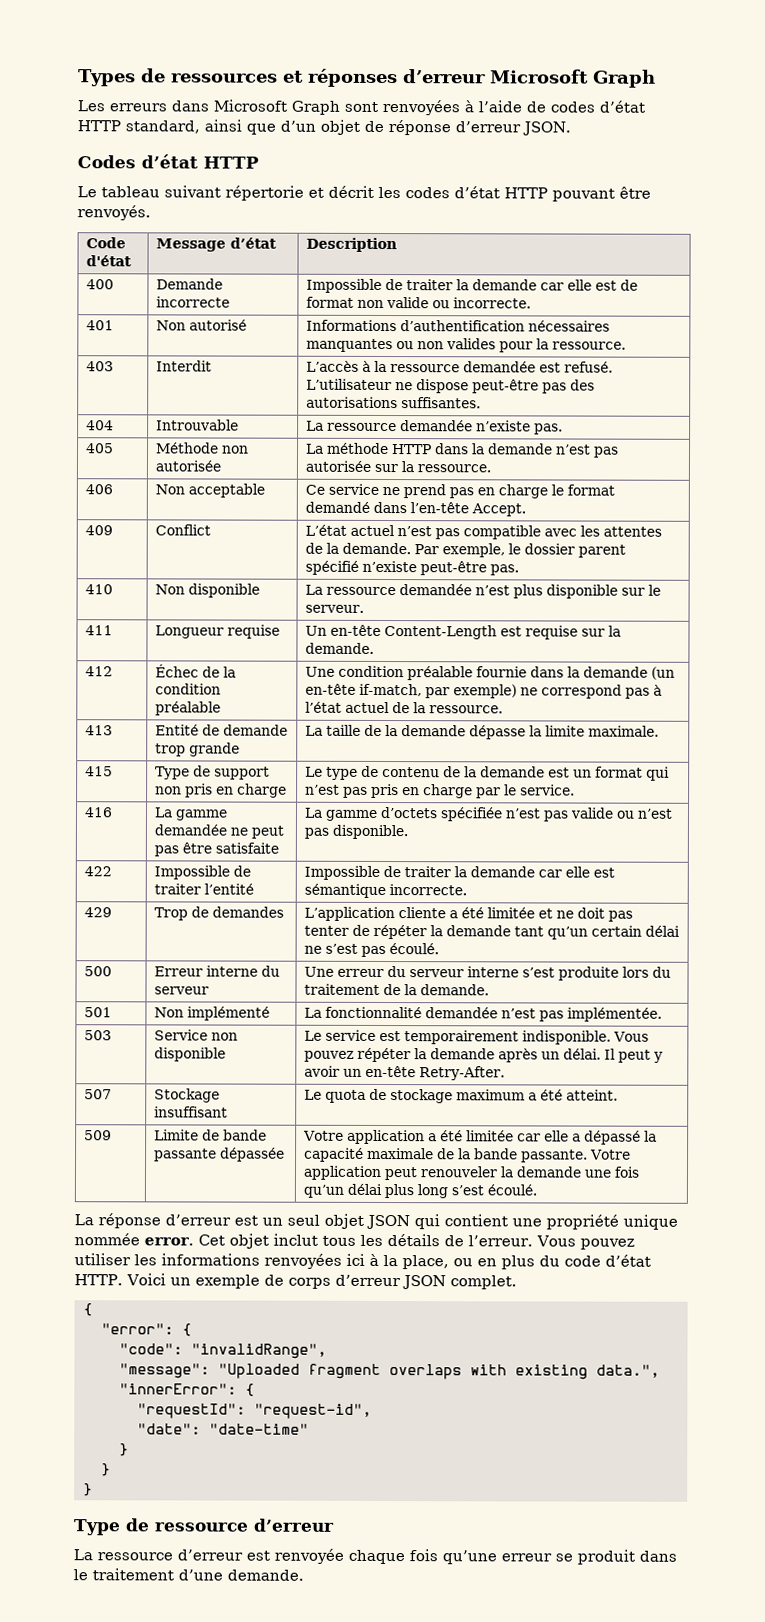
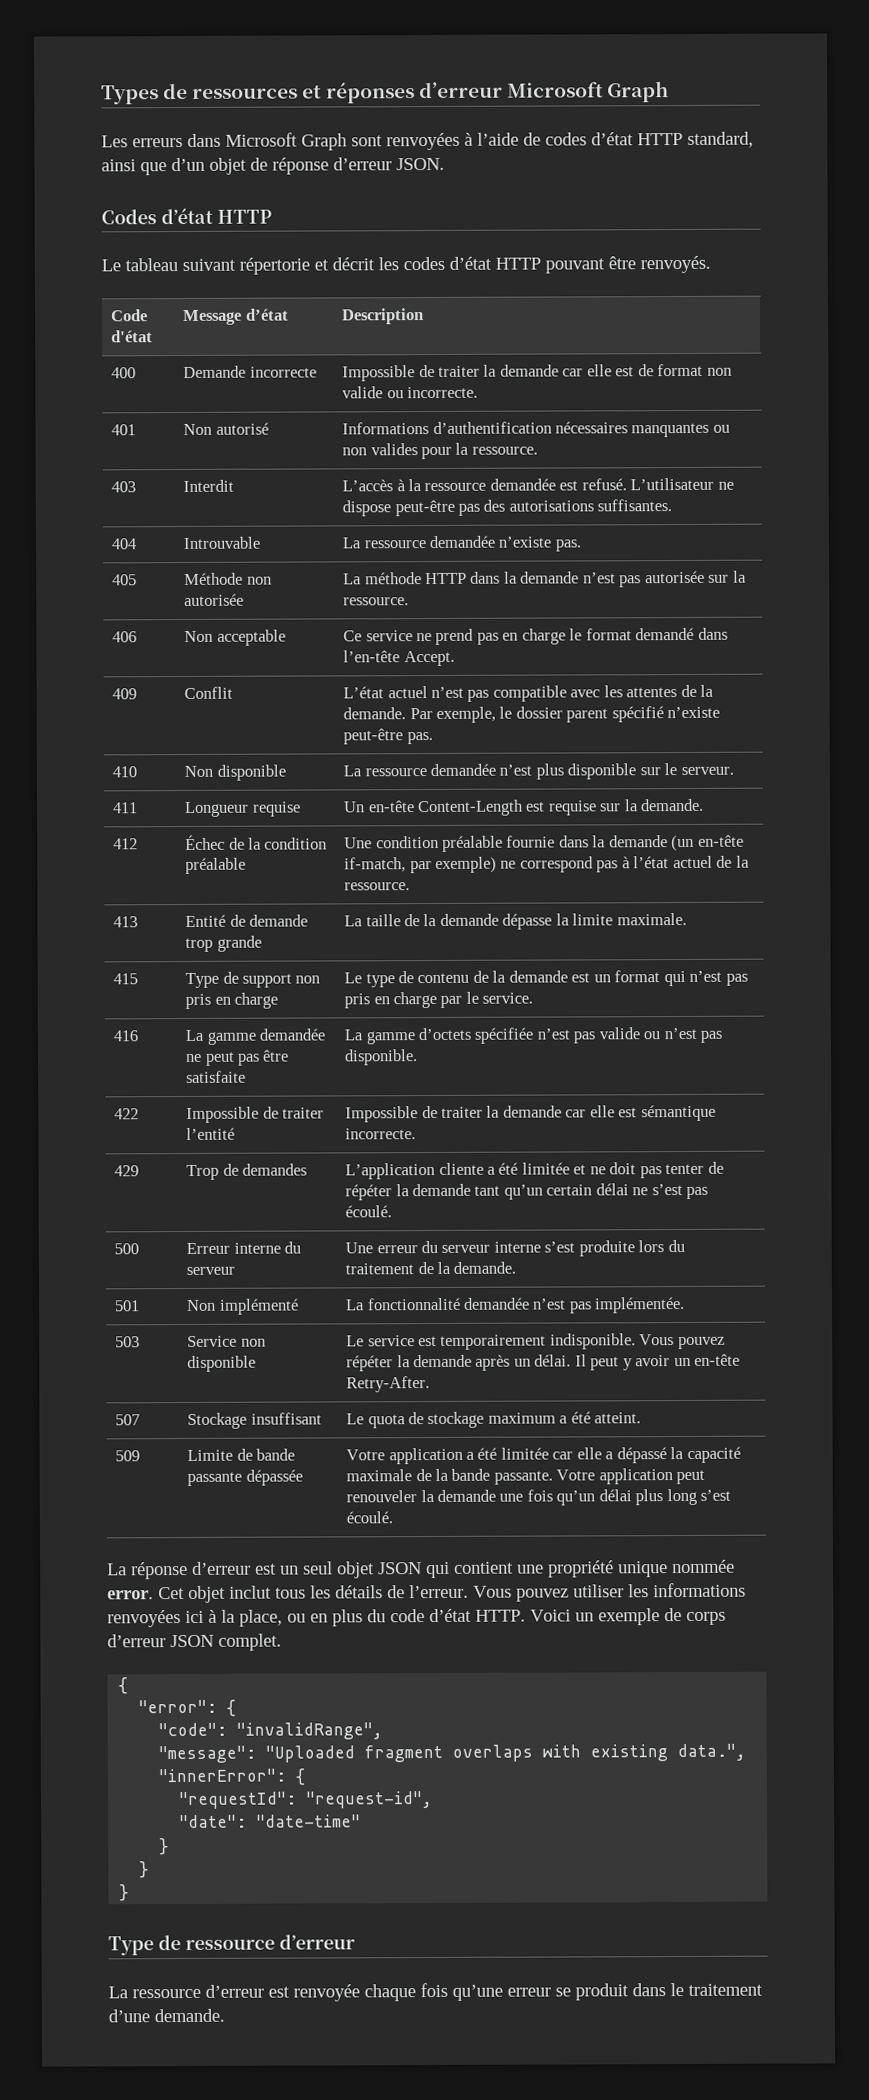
[154,524,211,536] Conflict -> [184,686,234,700] Conflit

